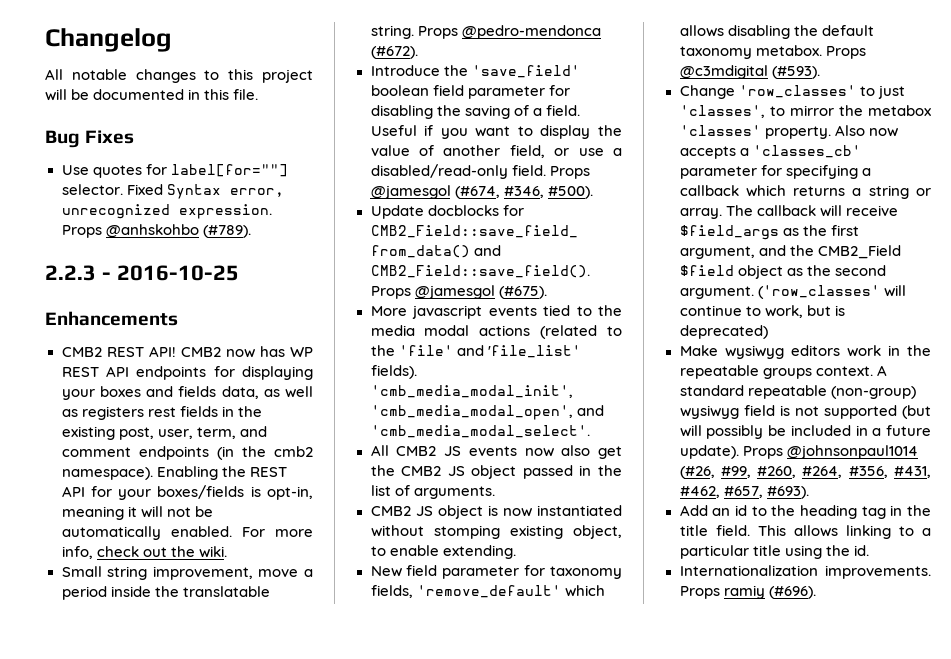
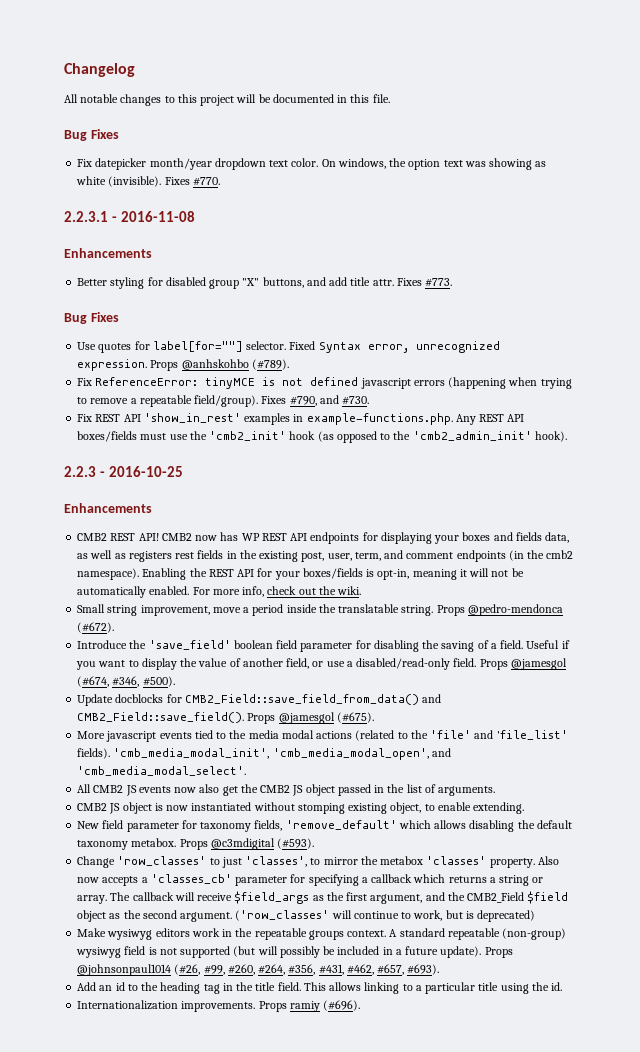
(135, 137) none -> [77,158,547,170] [76,176,220,187] [64,211,195,222] [64,248,152,258] [77,277,453,289] [64,312,119,324] // Fix datepicker month/year dropdown text color. On windows, the option text was showing as white (invisible). Fixes #770. // 2.2.3.1 - 2016-11-08 // Enhancements // Better styling for disabled group "X" buttons, and add title attr. Fixes #773. // Bug Fixes
(251, 231) none -> [77,377,572,389] [77,395,370,407] [77,413,525,425] [77,431,567,443] // Fix ReferenceError: tinyMCE is not defined javascript errors (happening when trying to remove a repeatable field/group). Fixes #790, and #730. // Fix REST API 'show_in_rest' examples in example-functions.php. Any REST API boxes/fields must use the 'cmb2_init' hook (as opposed to the 'cmb2_admin_init' hook).

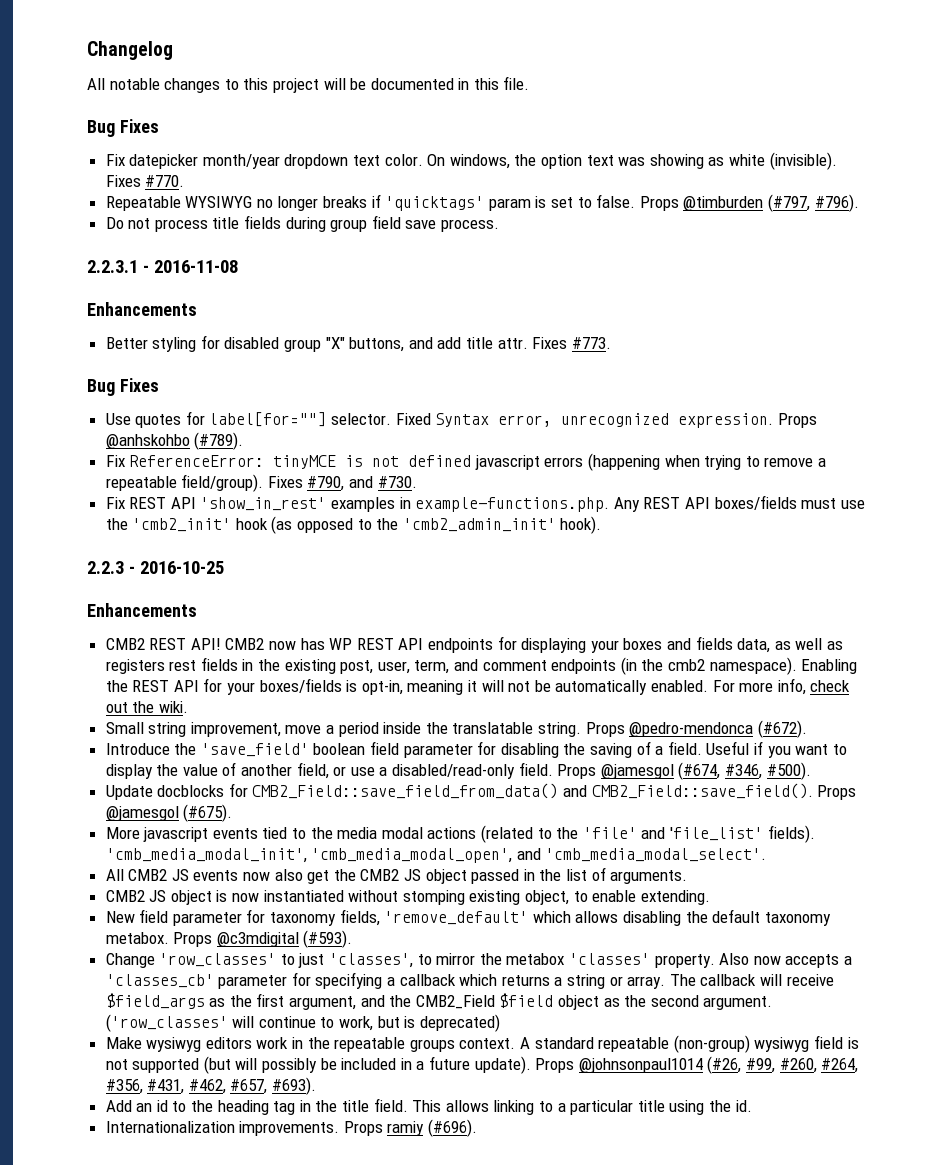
(220, 181) none -> [105,194,859,212] [105,215,500,232] // Repeatable WYSIWYG no longer breaks if 'quicktags' param is set to false. Props @timburden (#797, #796). // Do not process title fields during group field save process.

